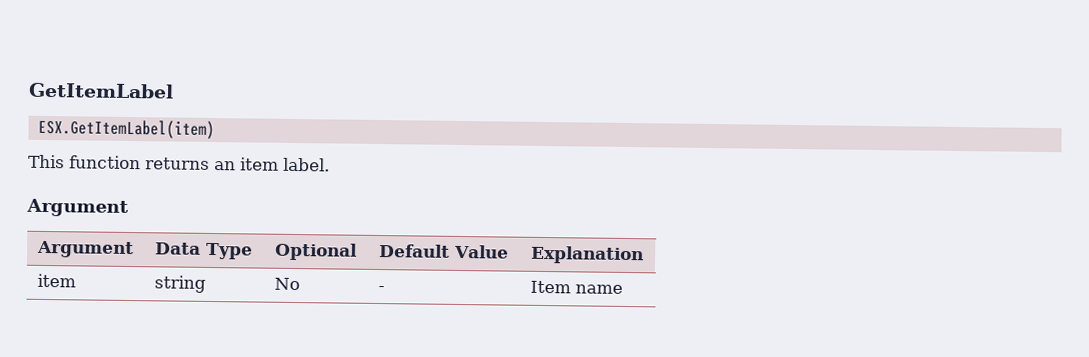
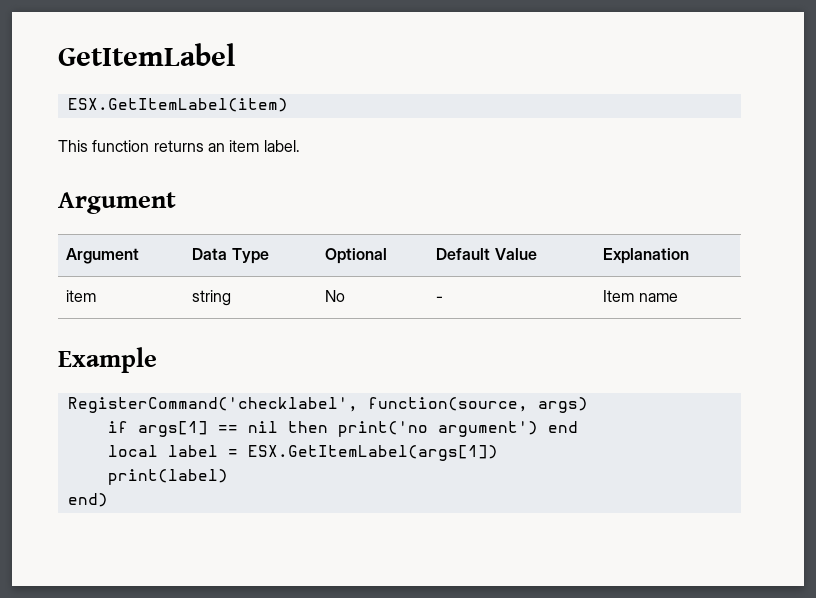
(623, 289) none -> [58,347,157,373] [67,397,588,413] [107,421,578,437] [107,445,498,461] [107,469,228,485] [67,493,108,507] // Example // RegisterCommand('checklabel', function(source, args) // if args[1] == nil then print('no argument') end // local label = ESX.GetItemLabel(args[1]) // print(label) // end)

